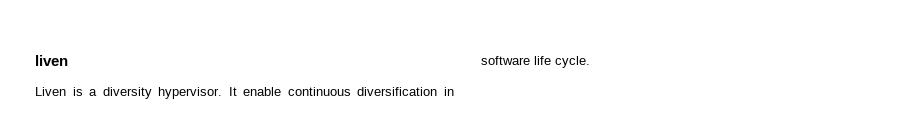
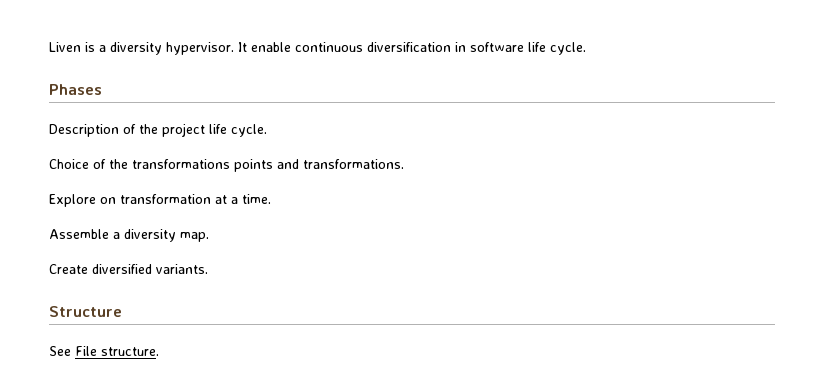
[35,55,68,66] liven // -> (49, 47) none
(590, 62) none -> [49,84,102,95] [49,123,267,137] [49,159,404,172] [49,194,271,207] [49,229,209,242] [49,264,208,274] [49,306,122,317] [49,346,159,356] // Phases // Description of the project life cycle. // Choice of the transformations points and transformations. // Explore on transformation at a time. // Assemble a diversity map. // Create diversified variants. // Structure // See File structure.

